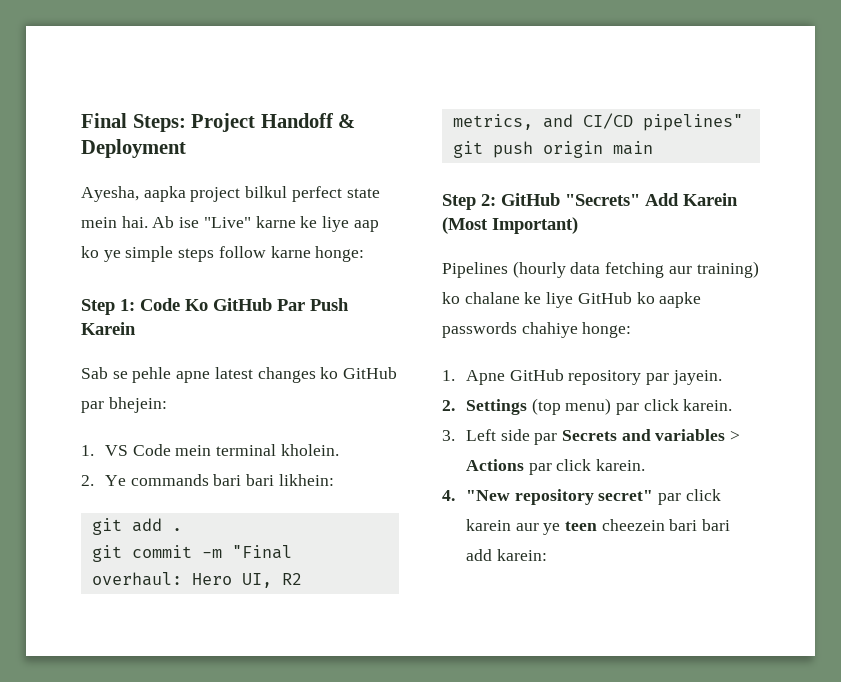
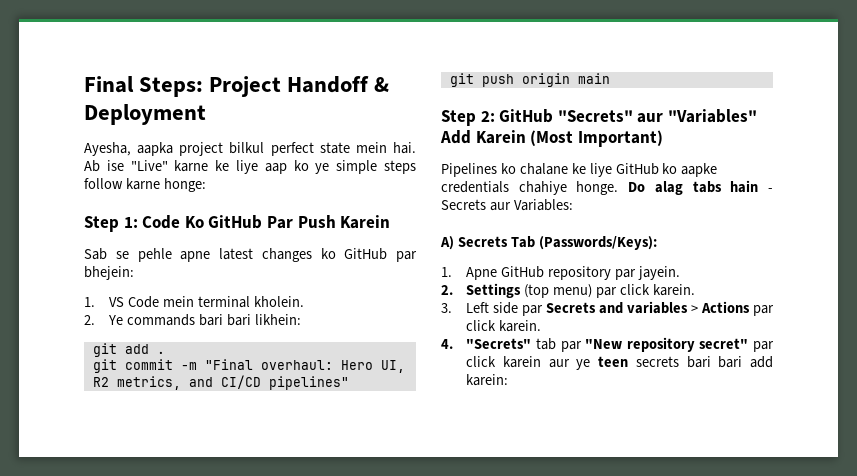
(640, 200) none -> [637,109,757,123] aur "Variables"
[512,261,759,278] (hourly data fetching aur training) -> (497, 170) none
[442,322,632,338] passwords chahiye honge: -> [441,180,773,195] [441,199,573,211] [440,236,657,250] credentials chahiye honge. Do alag tabs hain - Secrets aur Variables: // A) Secrets Tab (Passwords/Keys):
(455, 495) none -> [466,338,582,352] "Secrets" tab par
[601,519,665,531] cheezein -> [635,356,679,367] secrets

